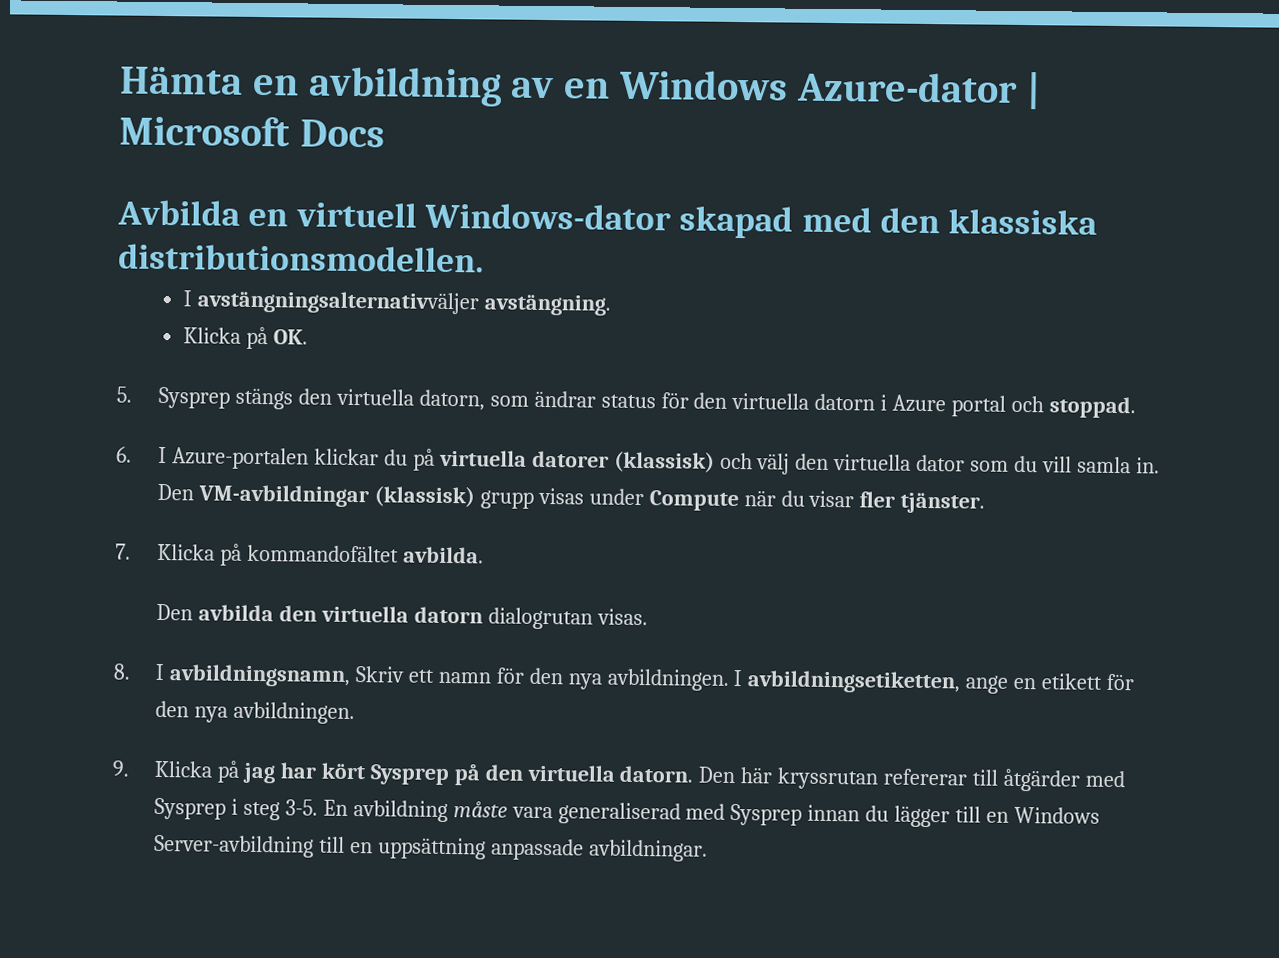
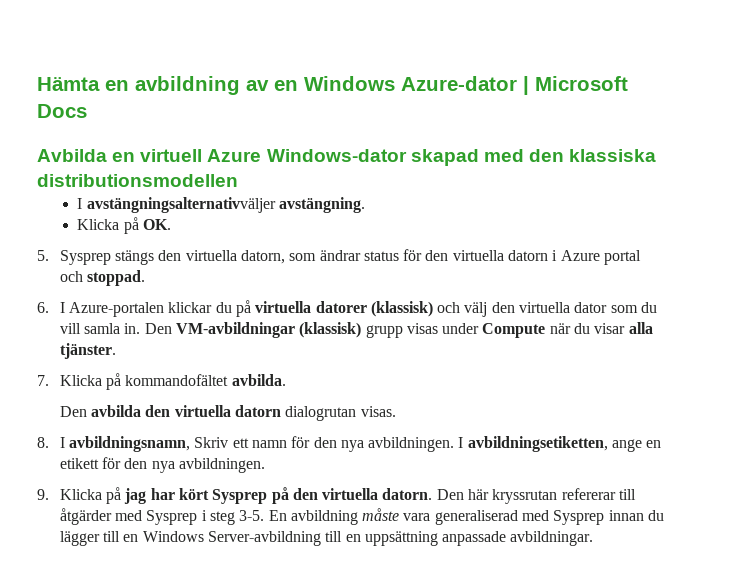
(417, 214) none -> [207,149,262,162] Azure
[118,243,484,273] distributionsmodellen. -> [37,174,238,187] distributionsmodellen
[859,491,896,508] fler -> [628,322,653,334] alla

